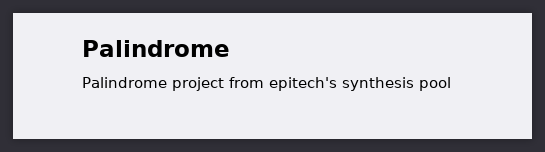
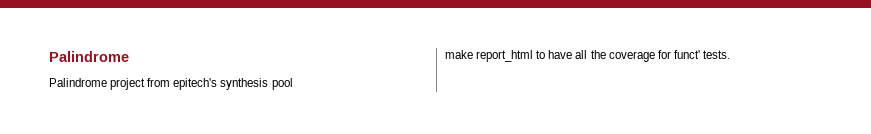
(451, 84) none -> [445,50,730,62] // make report_html to have all the coverage for funct' tests.

